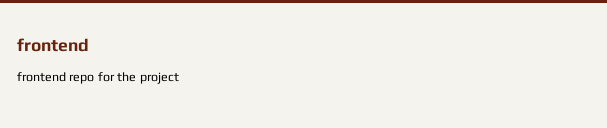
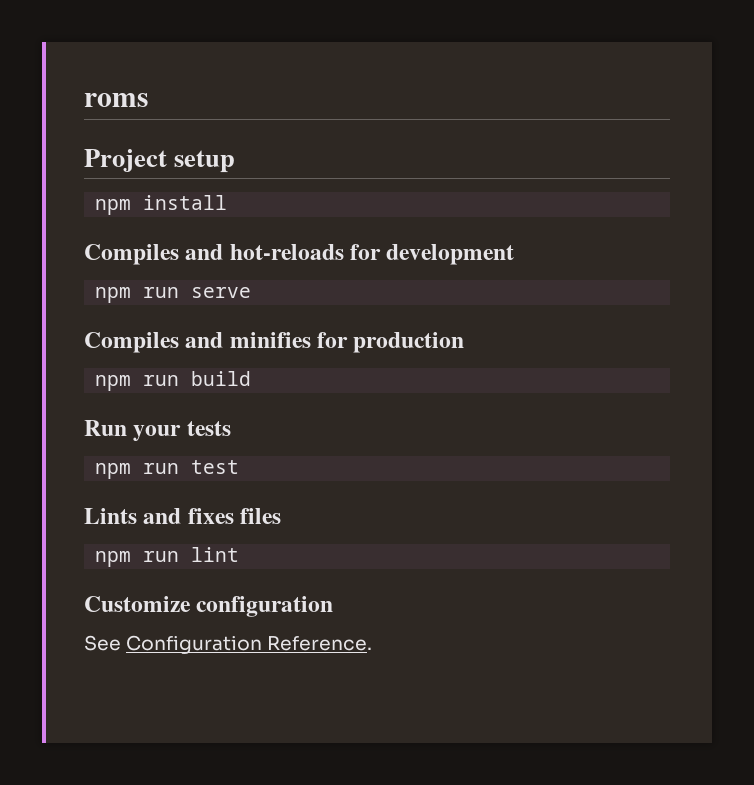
[17,38,89,52] [17,72,179,84] frontend // frontend repo for the project -> [84,93,148,107] [84,149,236,173] [95,195,228,215] [84,244,515,265] [95,287,252,303] [84,332,465,353] [95,371,252,391] [84,420,231,441] [95,460,240,479] [84,508,282,524] [95,547,240,567] [84,596,334,617] [84,635,373,654] roms // Project setup // npm install // Compiles and hot-reloads for development // npm run serve // Compiles and minifies for production // npm run build // Run your tests // npm run test // Lints and fixes files // npm run lint // Customize configuration // See Configuration Reference.

